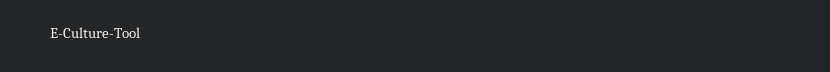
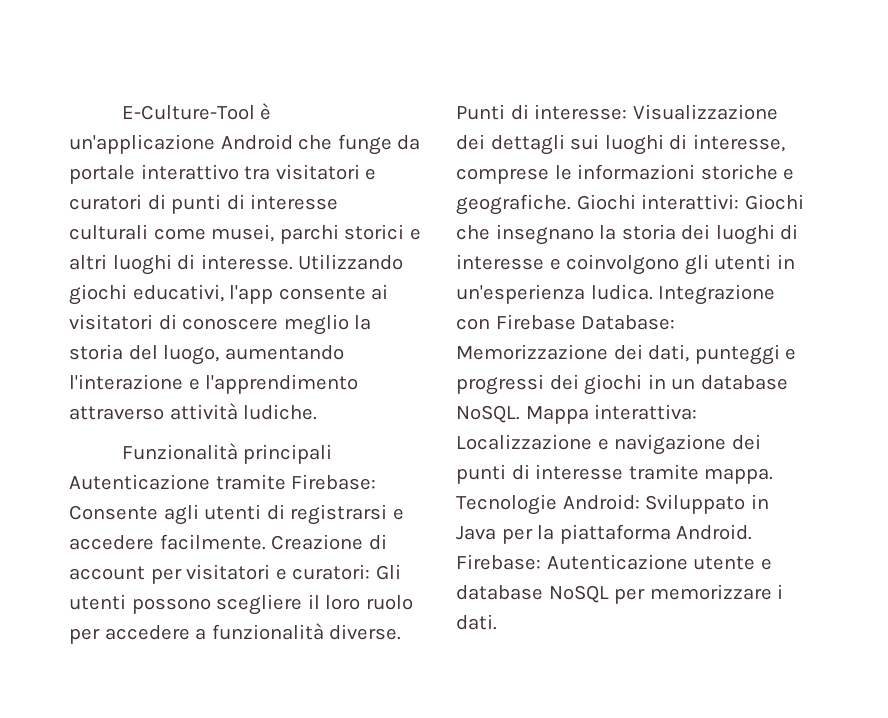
(140, 32) none -> [260,103,272,120] [69,134,421,155] [69,164,377,184] [69,194,339,214] [69,224,421,244] [69,254,404,275] [69,284,389,305] [69,314,372,335] [69,344,344,365] [69,374,359,394] [69,403,318,420] [121,443,333,464] [69,474,377,490] [69,504,404,525] [69,534,387,550] [69,564,401,584] [69,594,413,615] [69,623,402,644] [456,104,778,120] [456,134,785,155] [456,164,795,184] [456,194,804,215] [456,224,799,245] [456,254,795,275] [456,284,776,305] [456,314,676,330] [456,344,797,365] [456,374,788,395] [456,404,698,424] [456,434,761,455] [456,464,774,484] [456,494,769,515] [456,524,753,544] [456,554,772,570] [456,584,784,604] [456,614,497,630] è un'applicazione Android che funge da portale interattivo tra visitatori e curatori di punti di interesse culturali come musei, parchi storici e altri luoghi di interesse. Utilizzando giochi educativi, l'app consente ai visitatori di conoscere meglio la storia del luogo, aumentando l'interazione e l'apprendimento attraverso attività ludiche. // Funzionalità principali Autenticazione tramite Firebase: Consente agli utenti di registrarsi e accedere facilmente. Creazione di account per visitatori e curatori: Gli utenti possono scegliere il loro ruolo per accedere a funzionalità diverse. Punti di interesse: Visualizzazione dei dettagli sui luoghi di interesse, comprese le informazioni storiche e geografiche. Giochi interattivi: Giochi che insegnano la storia dei luoghi di interesse e coinvolgono gli utenti in un'esperienza ludica. Integrazione con Firebase Database: Memorizzazione dei dati, punteggi e progressi dei giochi in un database NoSQL. Mappa interattiva: Localizzazione e navigazione dei punti di interesse tramite mappa. Tecnologie Android: Sviluppato in Java per la piattaforma Android. Firebase: Autenticazione utente e database NoSQL per memorizzare i dati.

